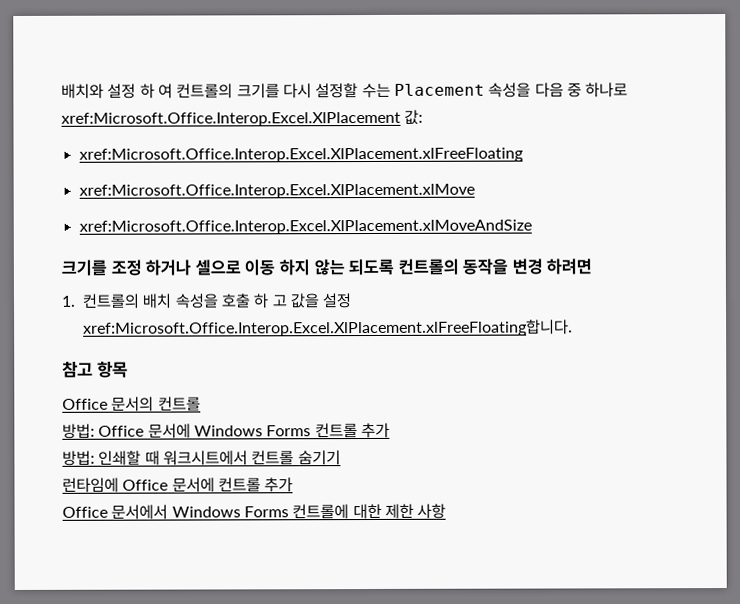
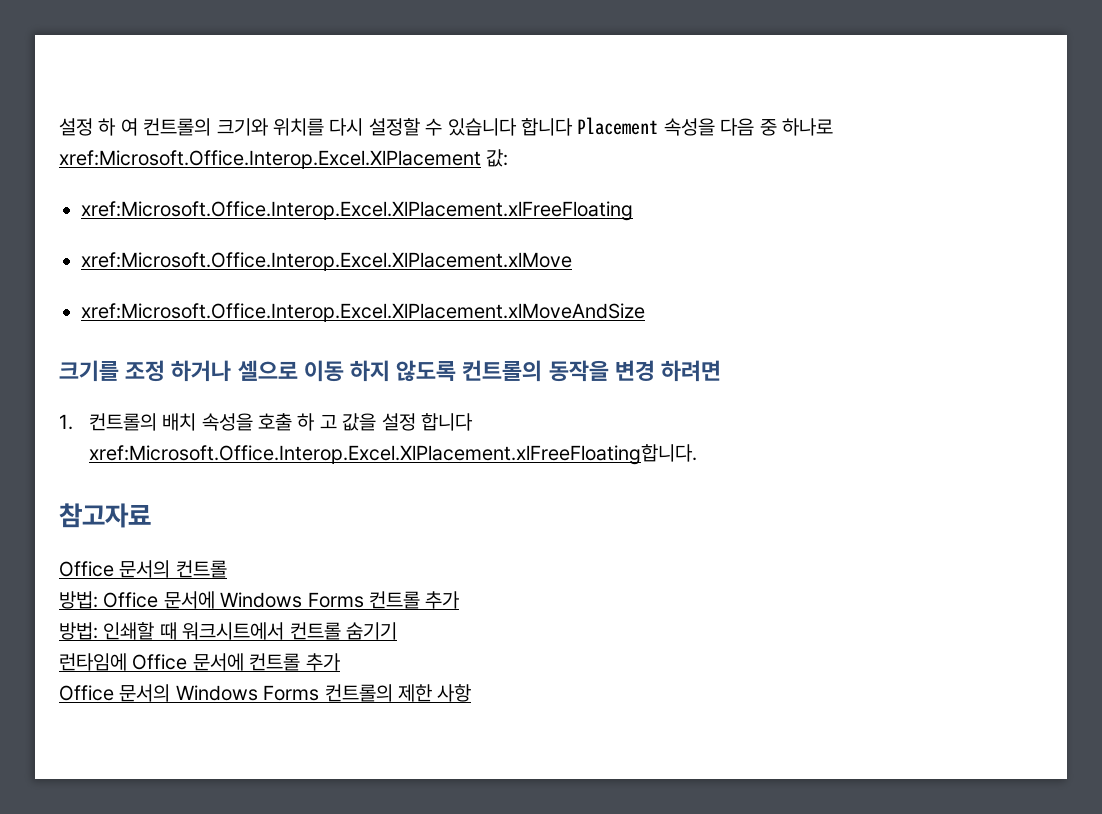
[61,83,104,99] 배치와 -> (59, 127) none
[236,82,391,99] 크기를 다시 설정할 수는 -> [216,118,573,136] 크기와 위치를 다시 설정할 수 있습니다 합니다
[313,258,395,276] 않는 되도록 -> [396,360,457,382] 않도록
(353, 301) none -> [420,413,473,431] 합니다
[62,360,128,378] 참고 항목 -> [59,503,151,528] 참고자료
[111,503,382,520] 문서에서 Windows Forms 컨트롤에 대한 -> [119,684,393,702] 문서의 Windows Forms 컨트롤의

